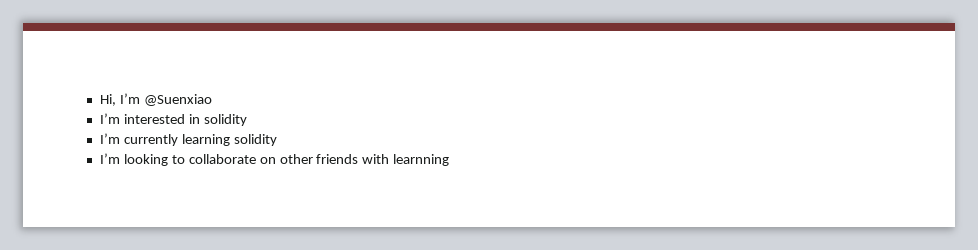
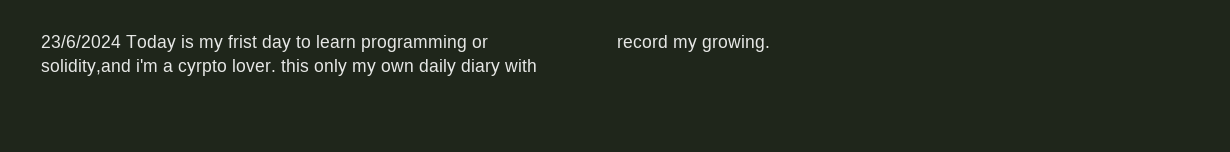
[99,93,212,106] [99,113,247,126] [99,133,277,146] [99,153,450,166] Hi, I’m @Suenxiao // I’m interested in solidity // I’m currently learning solidity // I’m looking to collaborate on other friends with learnning -> [41,35,488,52] [41,59,537,76] [617,35,770,52] 23/6/2024 Today is my frist day to learn programming or solidity,and i'm a cyrpto lover. this only my own daily diary with record my growing.

